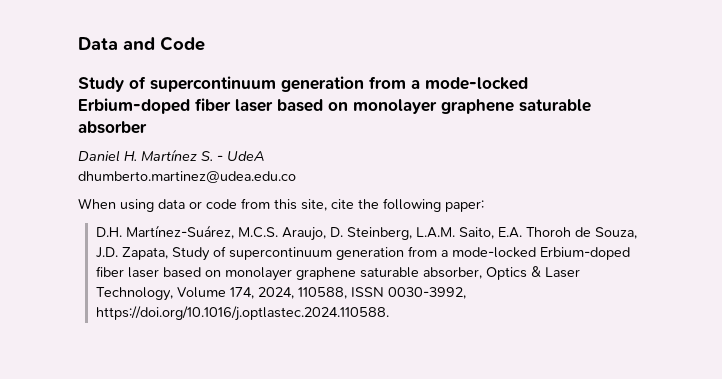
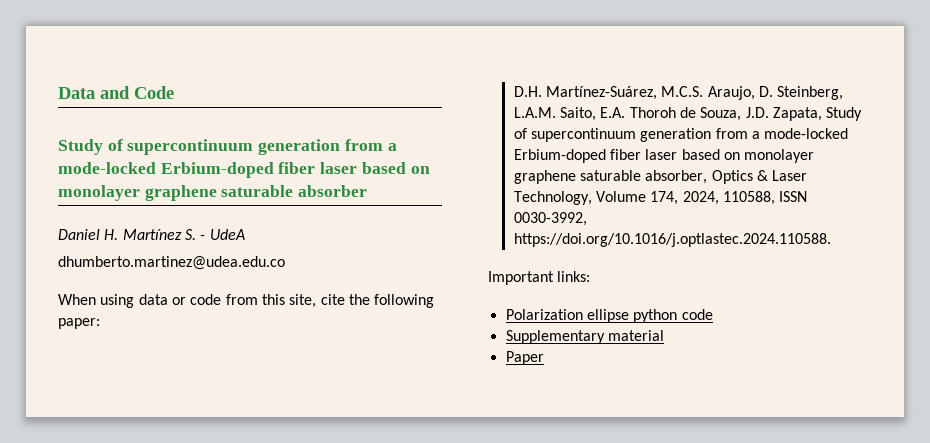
(389, 313) none -> [488,271,591,285] [505,309,713,323] [505,330,664,344] [505,351,544,365] // Important links: // Polarization ellipse python code // Supplementary material // Paper

